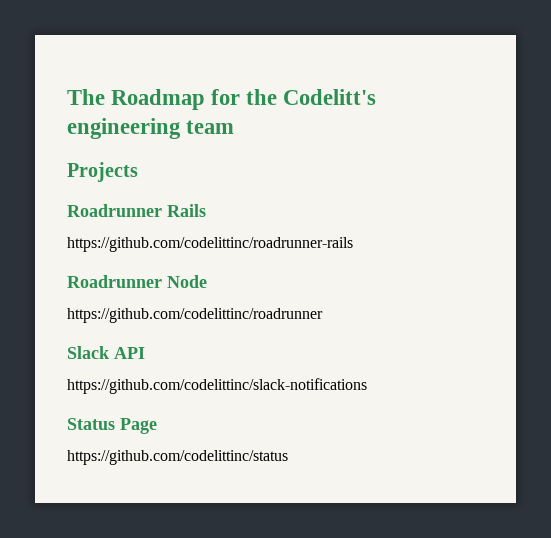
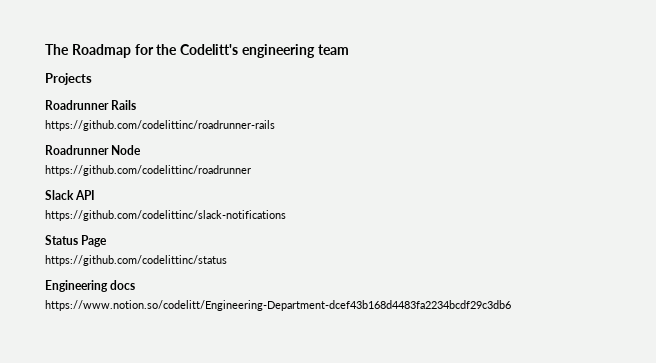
(288, 457) none -> [45,280,136,292] [45,300,511,311] // Engineering docs // https://www.notion.so/codelitt/Engineering-Department-dcef43b168d4483fa2234bcdf29c3db6

